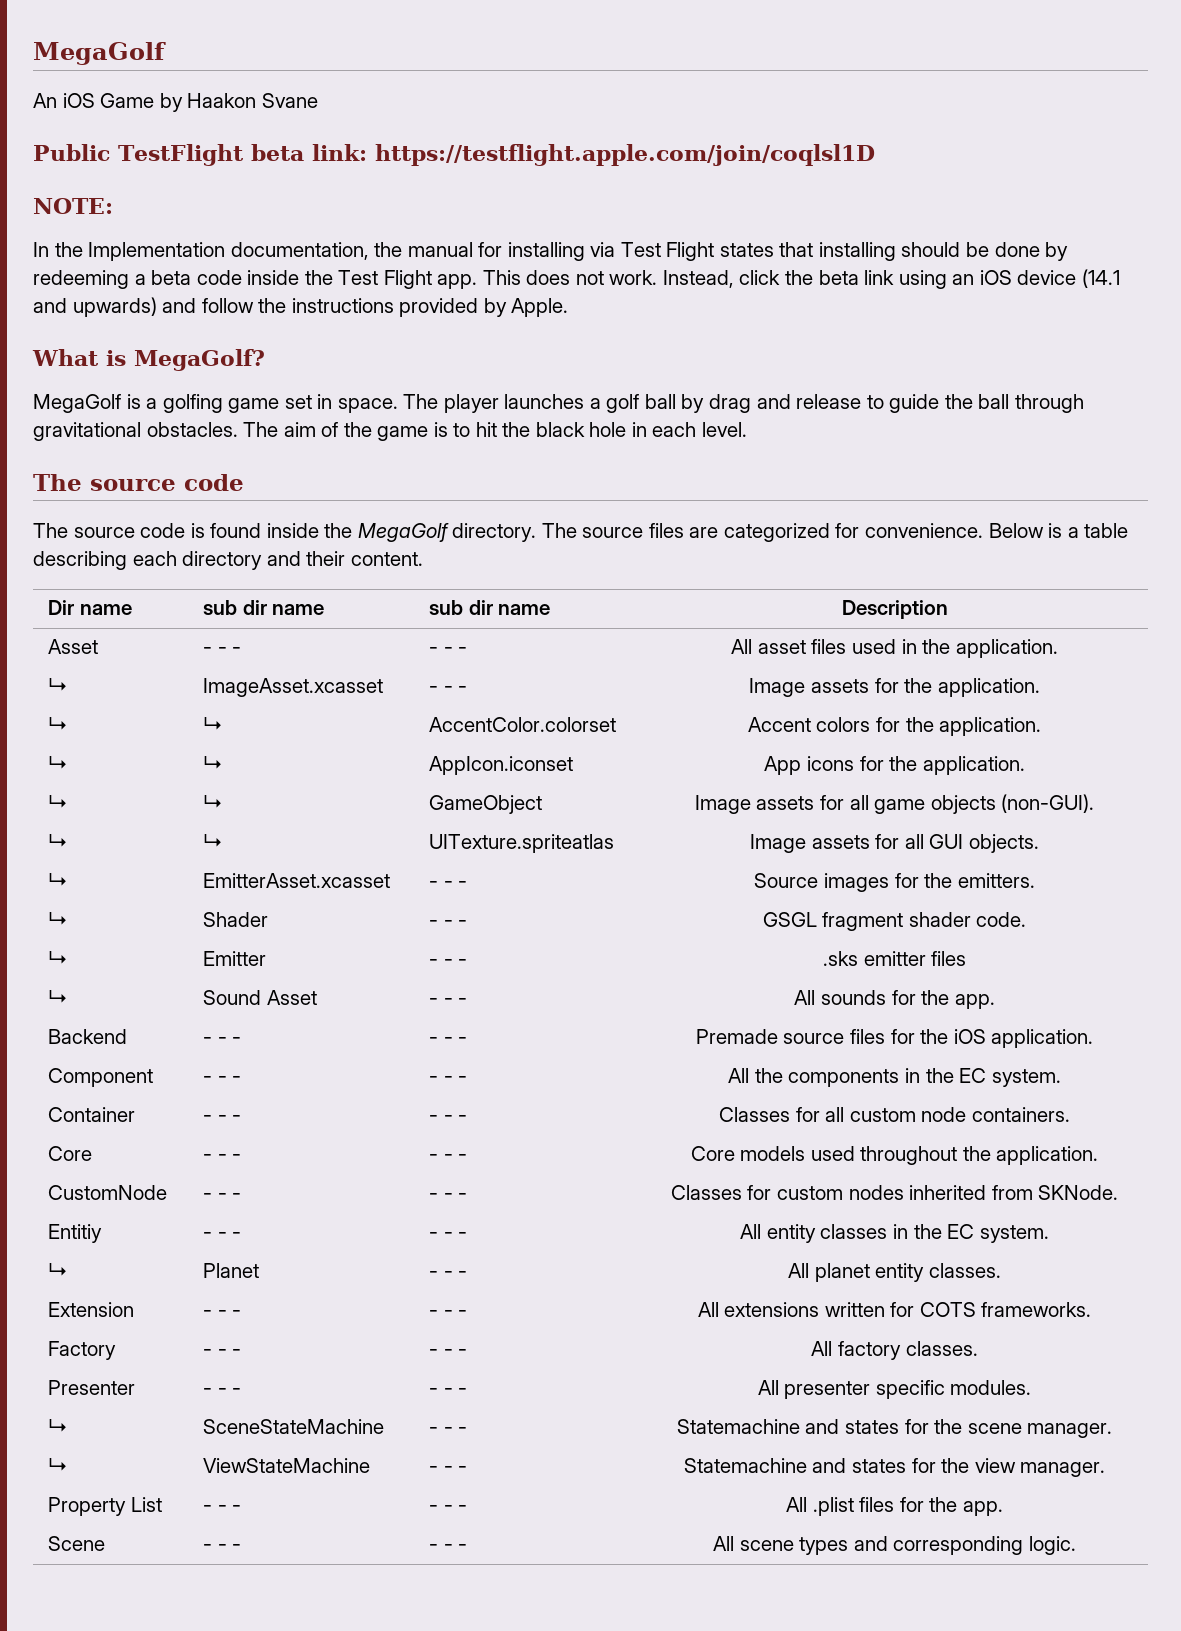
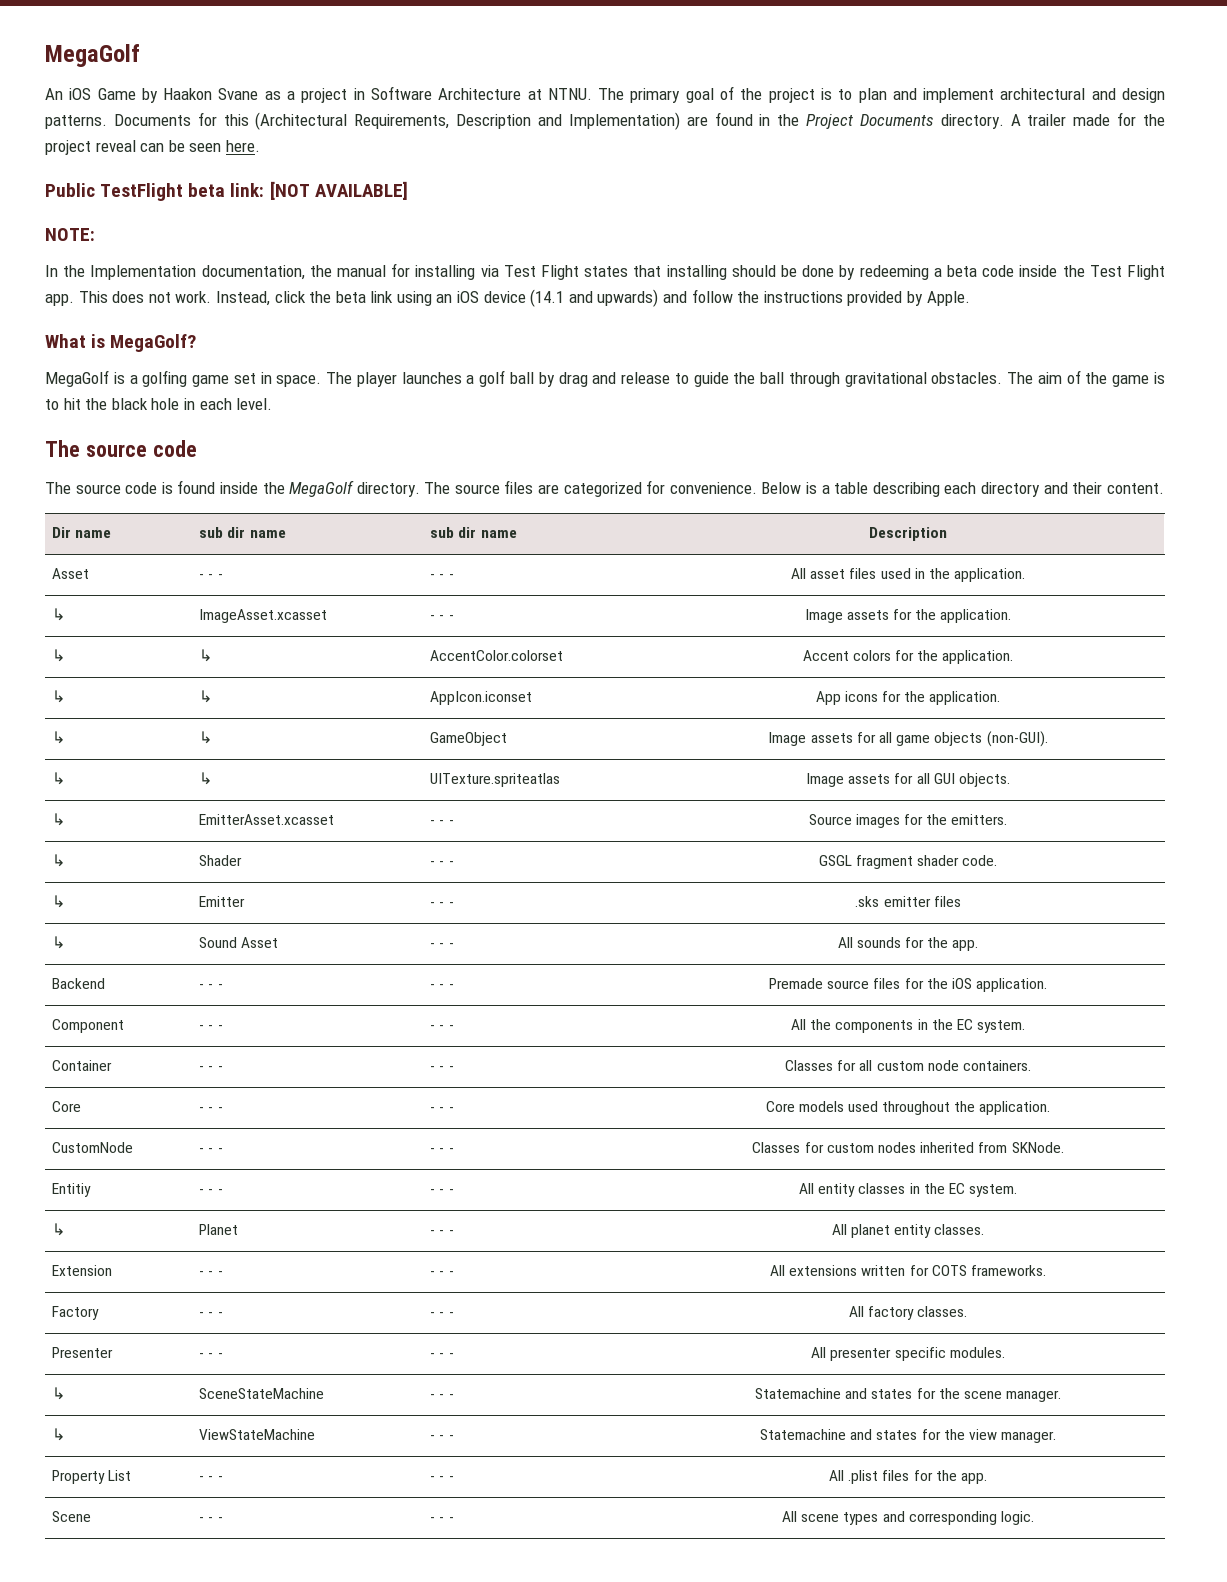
(318, 100) none -> [264,86,1166,103] [45,112,1165,130] [45,140,260,155] as a project in Software Architecture at NTNU. The primary goal of the project is to plan and implement architectural and design patterns. Documents for this (Architectural Requirements, Description and Implementation) are found in the Project Documents directory. A trailer made for the project reveal can be seen here.
[374,144,875,166] https://testflight.apple.com/join/coqlsl1D -> [269,181,408,200] [NOT AVAILABLE]

